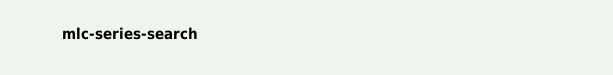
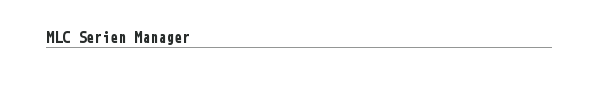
[62,27,198,40] mlc-series-search -> [46,31,190,45] MLC Serien Manager

